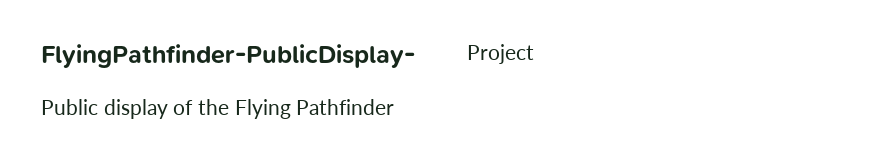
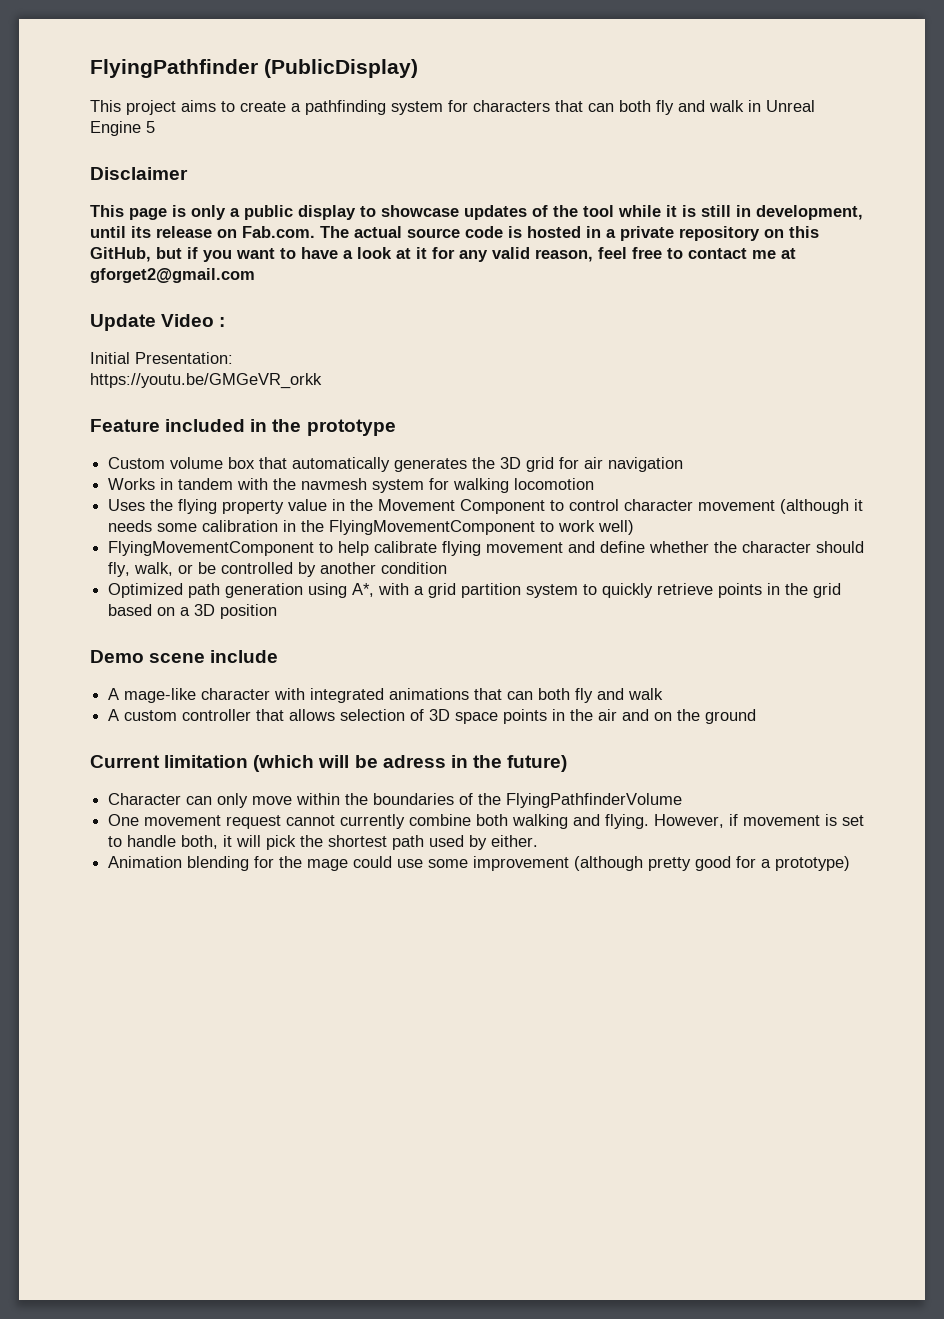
[41,44,415,68] [41,99,395,119] [467,44,534,64] FlyingPathfinder-PublicDisplay- // Public display of the Flying Pathfinder Project -> [90,59,418,78] [90,100,815,115] [90,121,155,136] [90,167,188,180] [90,205,863,220] [90,226,819,241] [90,247,796,262] [90,268,255,283] [90,314,226,331] [90,352,233,364] [90,373,322,389] [90,419,396,436] [108,457,684,472] [108,478,595,493] [108,499,864,514] [108,520,635,535] [108,541,865,556] [108,562,448,577] [108,583,842,598] [108,604,278,619] [90,650,279,663] [108,688,664,703] [108,709,757,724] [90,755,568,772] [108,793,683,808] [108,814,865,829] [108,835,539,850] [108,856,851,871] FlyingPathfinder (PublicDisplay) // This project aims to create a pathfinding system for characters that can both fly and walk in Unreal Engine 5 // Disclaimer // This page is only a public display to showcase updates of the tool while it is still in development, until its release on Fab.com. The actual source code is hosted in a private repository on this GitHub, but if you want to have a look at it for any valid reason, feel free to contact me at gforget2@gmail.com // Update Video : // Initial Presentation: // https://youtu.be/GMGeVR_orkk // Feature included in the prototype // Custom volume box that automatically generates the 3D grid for air navigation // Works in tandem with the navmesh system for walking locomotion // Uses the flying property value in the Movement Component to control character movement (although it needs some calibration in the FlyingMovementComponent to work well) // FlyingMovementComponent to help calibrate flying movement and define whether the character should fly, walk, or be controlled by another condition // Optimized path generation using A*, with a grid partition system to quickly retrieve points in the grid based on a 3D position // Demo scene include // A mage-like character with integrated animations that can both fly and walk // A custom controller that allows selection of 3D space points in the air and on the ground // Current limitation (which will be adress in the future) // Character can only move within the boundaries of the FlyingPathfinderVolume // One movement request cannot currently combine both walking and flying. However, if movement is set to handle both, it will pick the shortest path used by either. // Animation blending for the mage could use some improvement (although pretty good for a prototype)

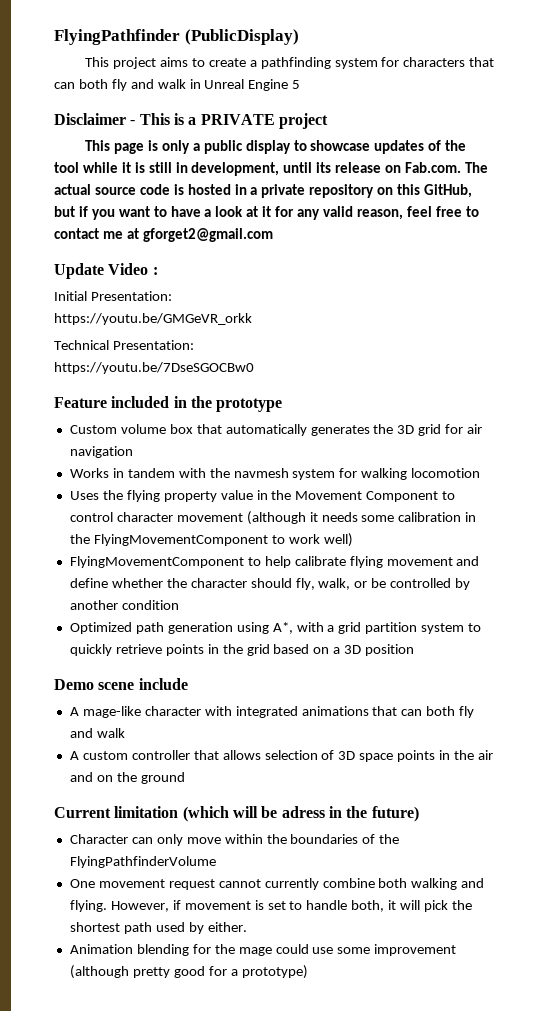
(188, 173) none -> [130,113,328,129] - This is a PRIVATE project
(322, 381) none -> [54,340,194,350] [54,362,254,374] // Technical Presentation: // https://youtu.be/7DseSGOCBw0

